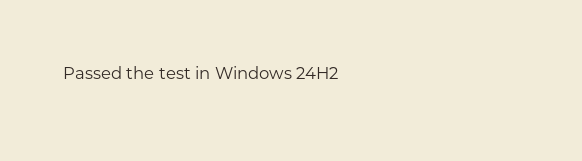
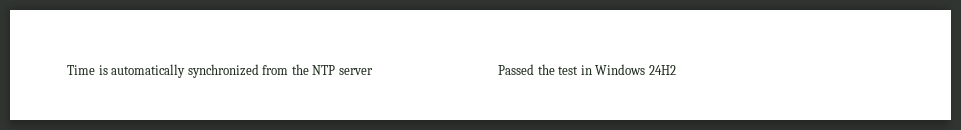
(63, 72) none -> [67,64,373,78] Time is automatically synchronized from the NTP server //

